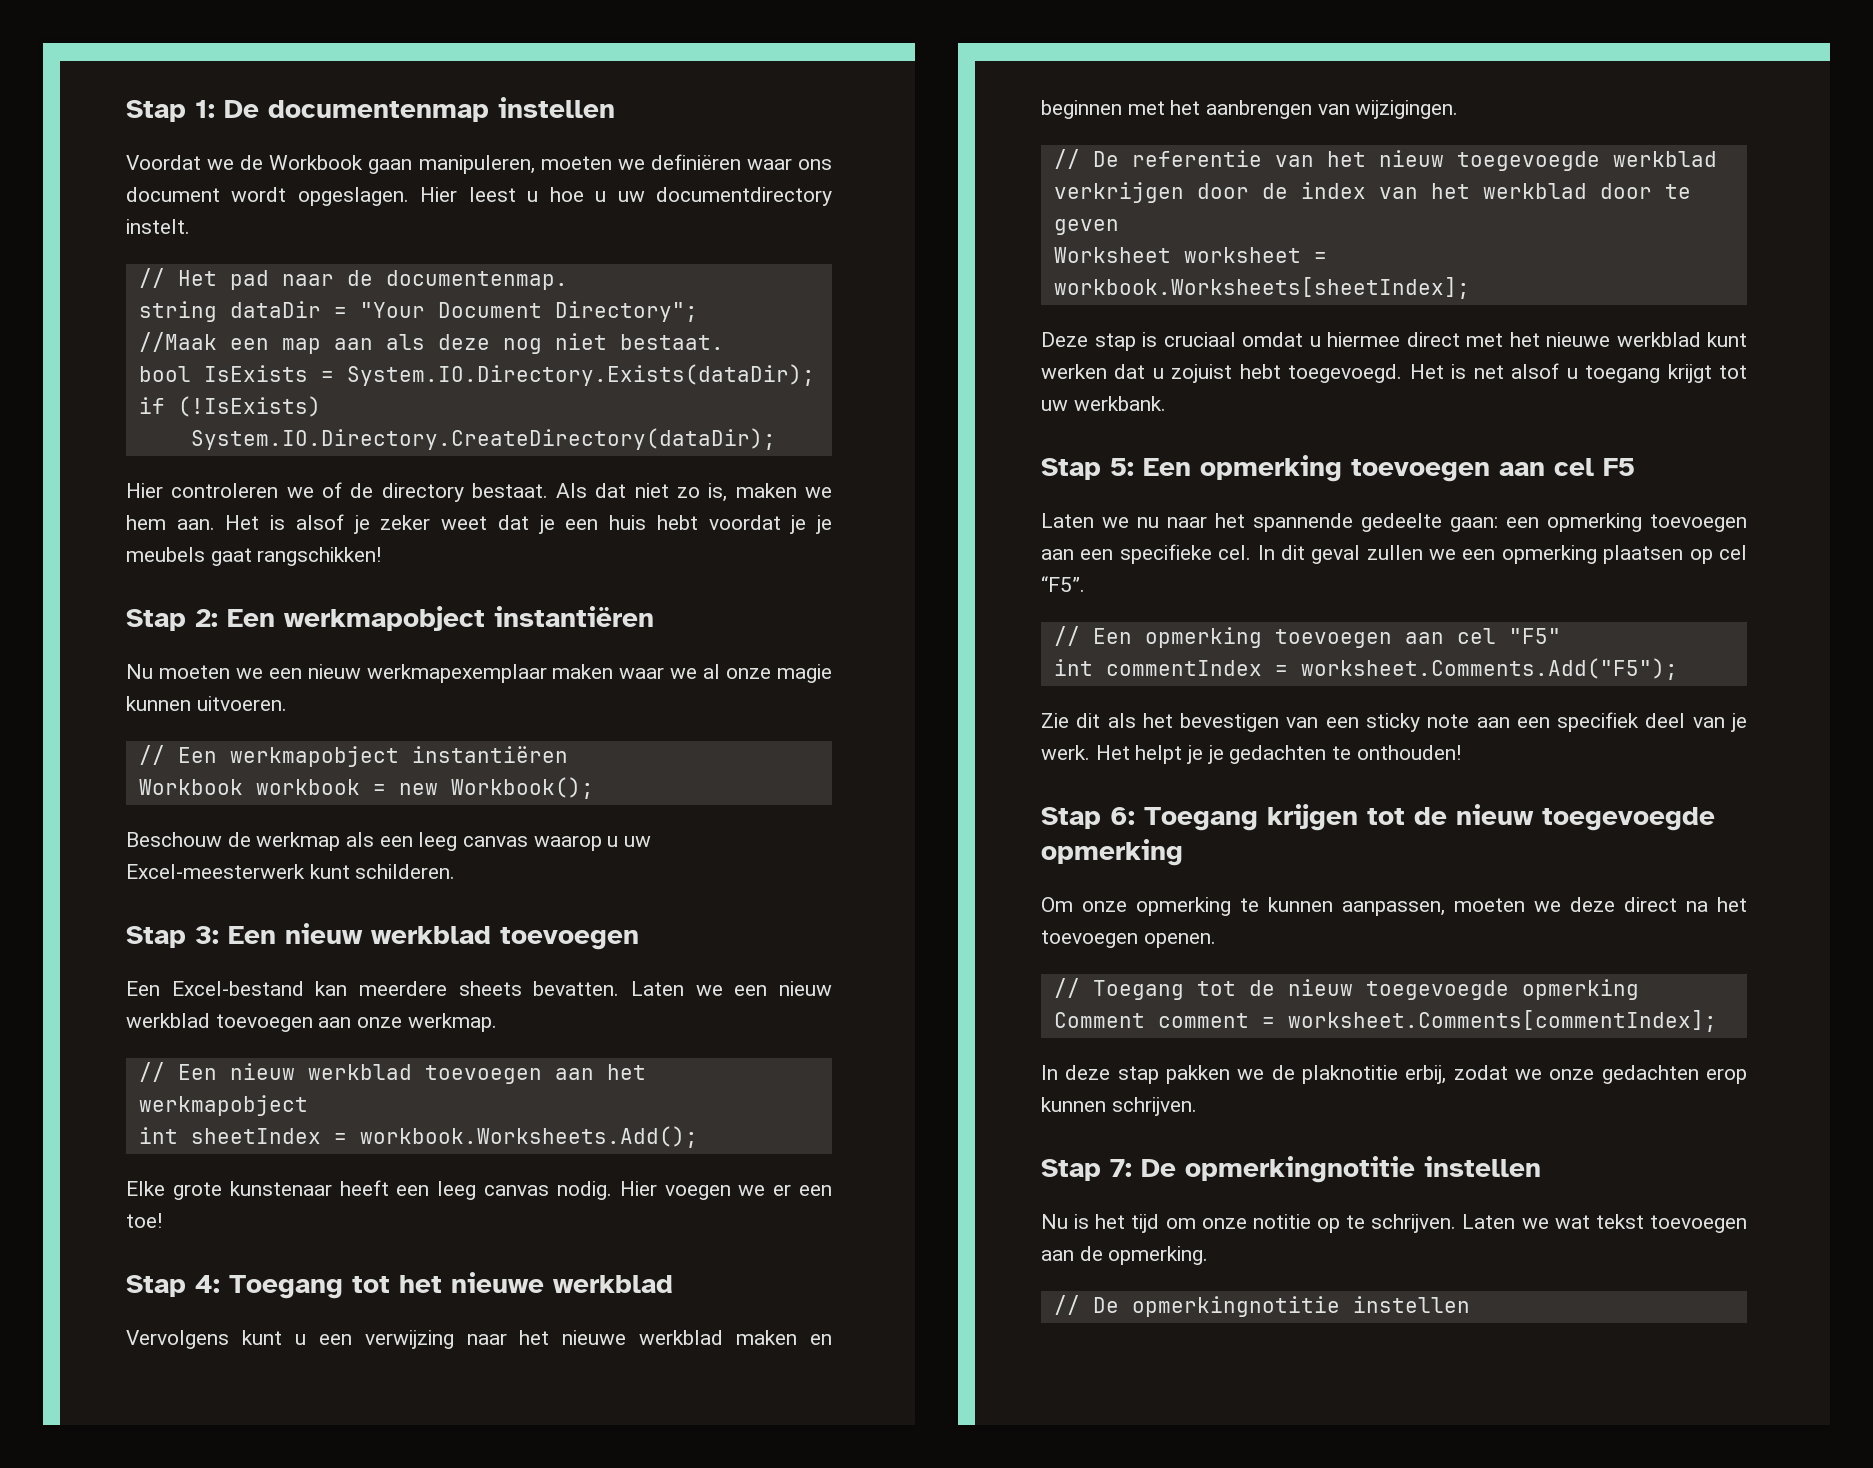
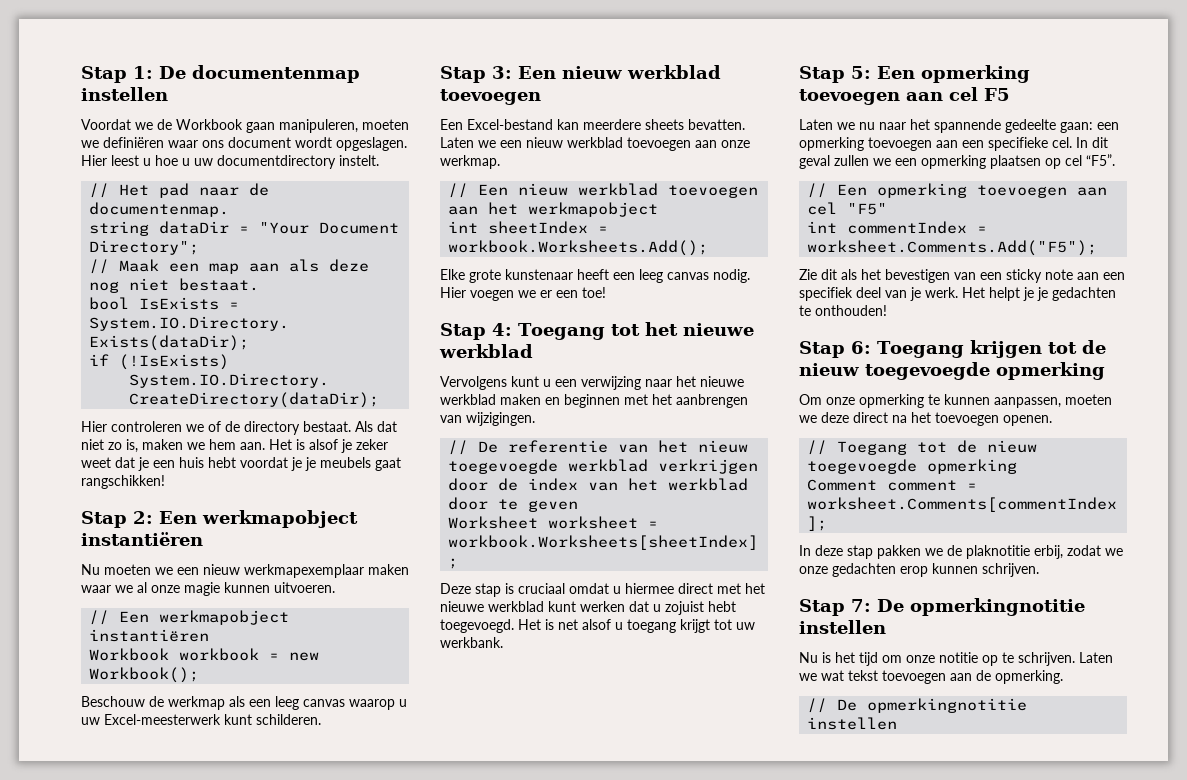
[138,332,217,352] //Maak -> [89,259,160,274] // Maak

